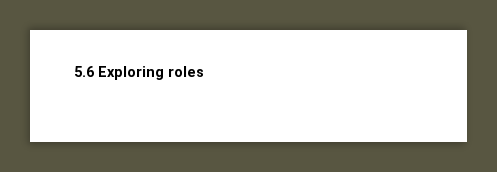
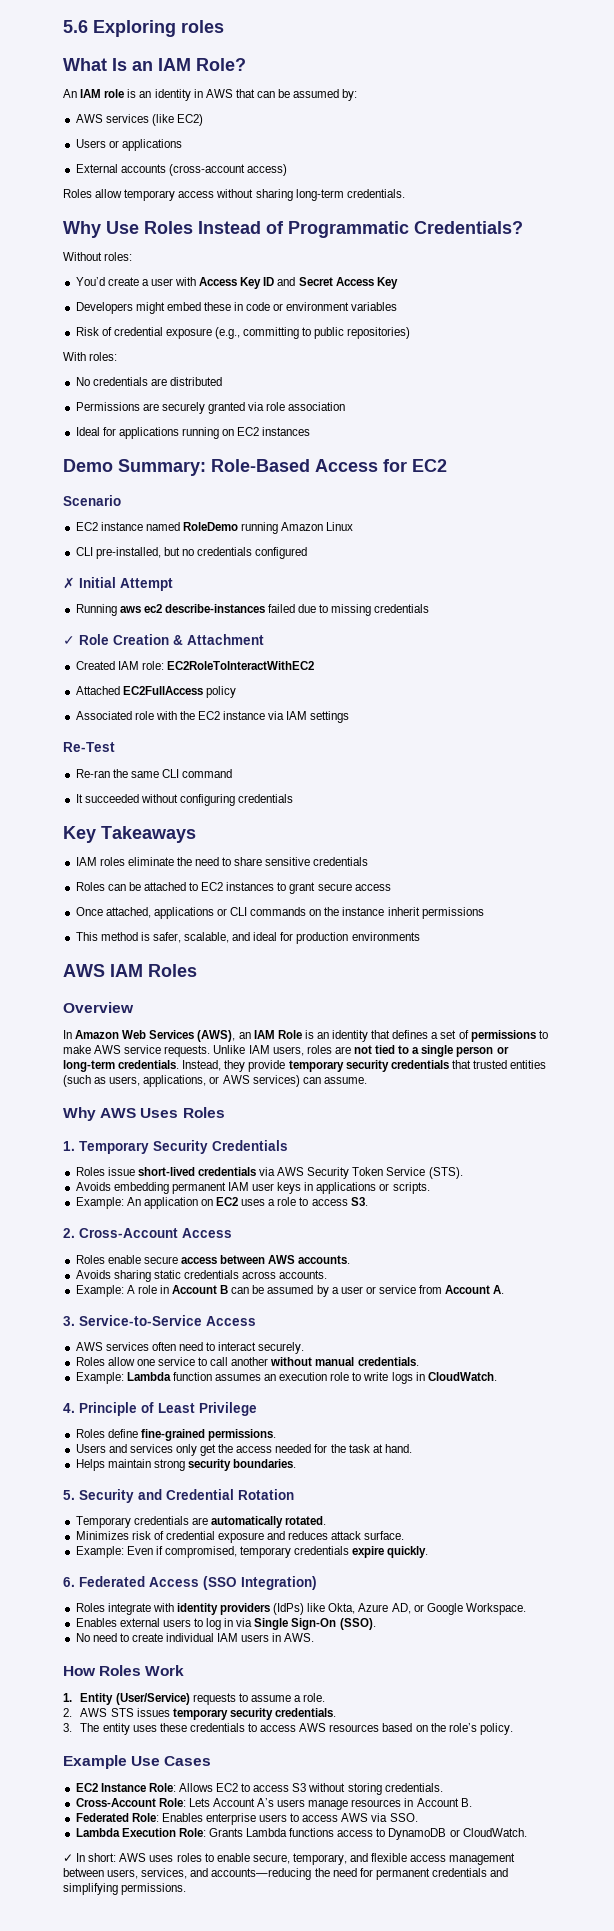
(204, 71) none -> [63,58,246,71] [63,89,358,101] [75,114,203,126] [75,139,182,151] [75,164,287,176] [63,189,405,201] [63,221,523,238] [63,252,133,261] [75,277,398,289] [75,302,398,314] [75,327,411,339] [63,352,118,361] [75,377,222,386] [75,402,346,414] [75,427,311,439] [63,459,447,476] [63,495,121,506] [75,522,354,534] [75,547,308,559] [63,577,173,591] [75,604,430,616] [63,634,264,645] [75,661,314,670] [75,686,236,698] [75,711,350,723] [63,742,115,752] [75,769,233,778] [75,794,294,806] [63,826,196,843] [75,857,369,866] [75,882,391,894] [75,907,484,919] [75,932,420,944] [63,964,197,977] [63,1002,134,1013] [63,1030,548,1042] [63,1045,509,1057] [63,1060,547,1072] [63,1075,367,1087] [63,1107,225,1121] [63,1140,288,1154] [75,1167,463,1179] [75,1182,430,1194] [75,1197,368,1209] [63,1228,232,1238] [75,1255,351,1264] [75,1270,328,1282] [75,1285,505,1297] [63,1315,256,1326] [75,1342,305,1354] [75,1357,419,1366] [75,1372,497,1384] [63,1402,257,1416] [75,1429,276,1441] [75,1444,412,1456] [75,1459,297,1471] [63,1489,294,1503] [75,1516,327,1528] [75,1531,405,1543] [75,1546,429,1558] [63,1576,317,1590] [75,1603,526,1615] [75,1618,376,1630] [75,1633,315,1642] [63,1665,185,1676] [63,1693,326,1705] [63,1708,336,1720] [63,1723,513,1735] [63,1755,212,1769] [75,1783,443,1795] [75,1798,472,1810] [75,1813,418,1825] [75,1828,527,1840] [63,1853,516,1865] [63,1868,509,1880] [63,1883,187,1895] // What Is an IAM Role? // An IAM role is an identity in AWS that can be assumed by: // AWS services (like EC2) // Users or applications // External accounts (cross-account access) // Roles allow temporary access without sharing long-term credentials. // Why Use Roles Instead of Programmatic Credentials? // Without roles: // You’d create a user with Access Key ID and Secret Access Key // Developers might embed these in code or environment variables // Risk of credential exposure (e.g., committing to public repositories) // With roles: // No credentials are distributed // Permissions are securely granted via role association // Ideal for applications running on EC2 instances // Demo Summary: Role-Based Access for EC2 // Scenario // EC2 instance named RoleDemo running Amazon Linux // CLI pre-installed, but no credentials configured // ✗ Initial Attempt // Running aws ec2 describe-instances failed due to missing credentials // ✓ Role Creation & Attachment // Created IAM role: EC2RoleToInteractWithEC2 // Attached EC2FullAccess policy // Associated role with the EC2 instance via IAM settings // Re-Test // Re-ran the same CLI command // It succeeded without configuring credentials // Key Takeaways // IAM roles eliminate the need to share sensitive credentials // Roles can be attached to EC2 instances to grant secure access // Once attached, applications or CLI commands on the instance inherit permissions // This method is safer, scalable, and ideal for production environments // AWS IAM Roles // Overview // In Amazon Web Services (AWS), an IAM Role is an identity that defines a set of permissions to make AWS service requests. Unlike IAM users, roles are not tied to a single person or long-term credentials. Instead, they provide temporary security credentials that trusted entities (such as users, applications, or AWS services) can assume. // Why AWS Uses Roles // 1. Temporary Security Credentials // Roles issue short-lived credentials via AWS Security Token Service (STS). // Avoids embedding permanent IAM user keys in applications or scripts. // Example: An application on EC2 uses a role to access S3. // 2. Cross-Account Access // Roles enable secure access between AWS accounts. // Avoids sharing static credentials across accounts. // Example: A role in Account B can be assumed by a user or service from Account A. // 3. Service-to-Service Access // AWS services often need to interact securely. // Roles allow one service to call another without manual credentials. // Example: Lambda function assumes an execution role to write logs in CloudWatch. // 4. Principle of Least Privilege // Roles define fine-grained permissions. // Users and services only get the access needed for the task at hand. // Helps maintain strong security boundaries. // 5. Security and Credential Rotation // Temporary credentials are automatically rotated. // Minimizes risk of credential exposure and reduces attack surface. // Example: Even if compromised, temporary credentials expire quickly. // 6. Federated Access (SSO Integration) // Roles integrate with identity providers (IdPs) like Okta, Azure AD, or Google Workspace. // Enables external users to log in via Single Sign-On (SSO). // No need to create individual IAM users in AWS. // How Roles Work // 1. Entity (User/Service) requests to assume a role. // 2. AWS STS issues temporary security credentials. // 3. The entity uses these credentials to access AWS resources based on the role’s policy. // Example Use Cases // EC2 Instance Role: Allows EC2 to access S3 without storing credentials. // Cross-Account Role: Lets Account A’s users manage resources in Account B. // Federated Role: Enables enterprise users to access AWS via SSO. // Lambda Execution Role: Grants Lambda functions access to DynamoDB or CloudWatch. // ✓ In short: AWS uses roles to enable secure, temporary, and flexible access management between users, services, and accounts—reducing the need for permanent credentials and simplifying permissions.

